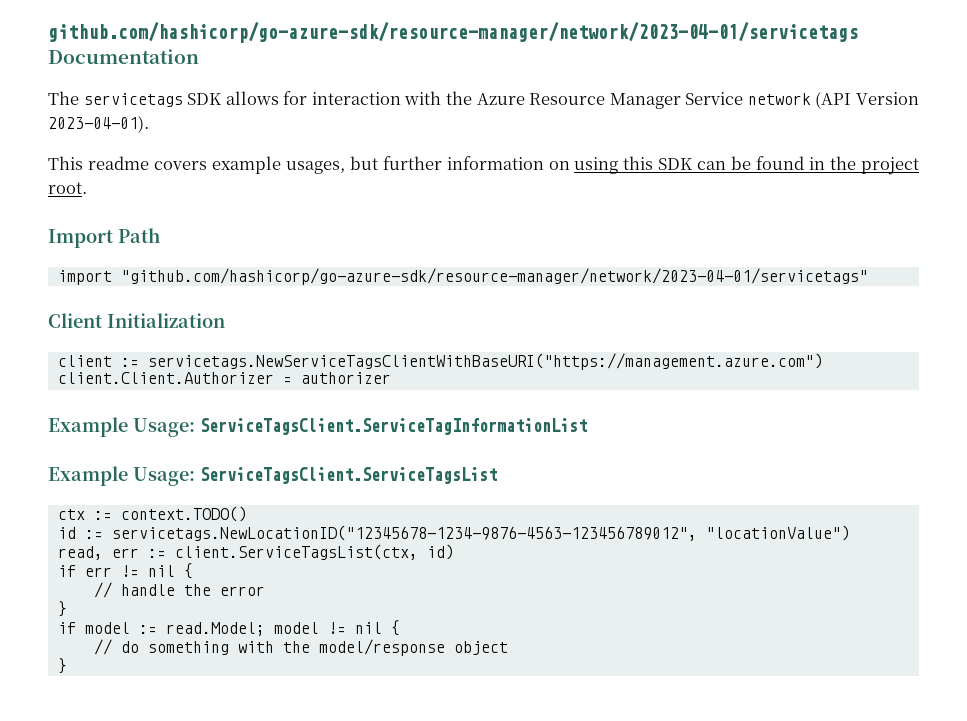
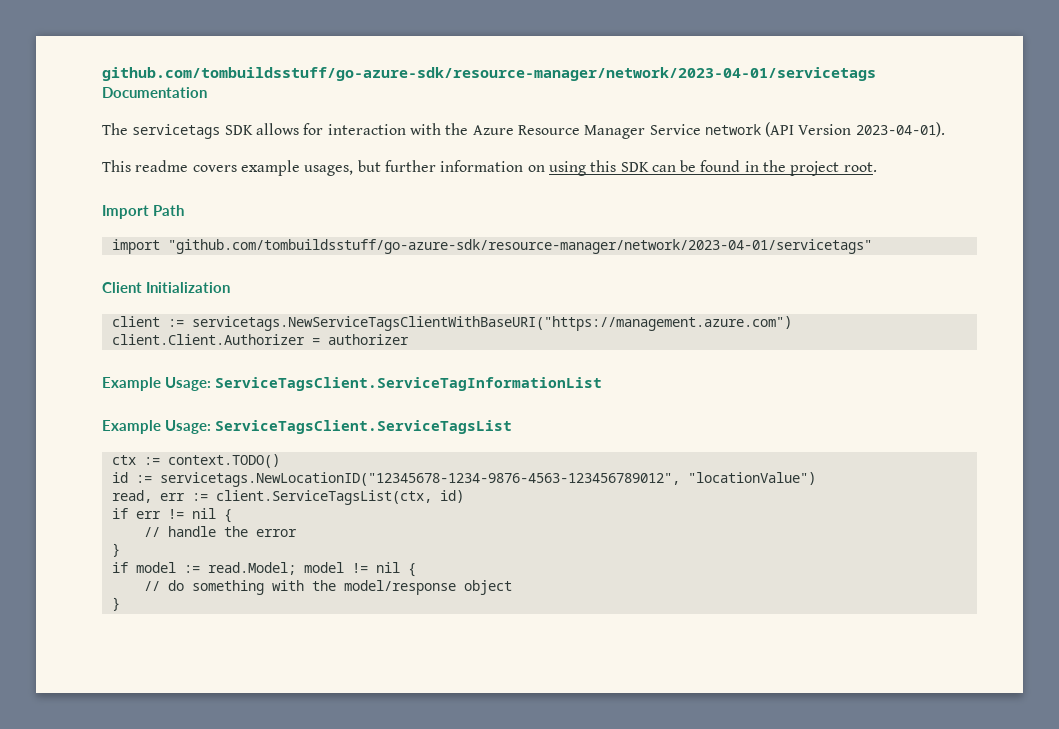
[48,22,858,43] github.com/hashicorp/go-azure-sdk/resource-manager/network/2023-04-01/servicetags -> [102,67,876,81] github.com/tombuildsstuff/go-azure-sdk/resource-manager/network/2023-04-01/servicetags
[120,268,868,285] "github.com/hashicorp/go-azure-sdk/resource-manager/network/2023-04-01/servicetags" -> [167,239,872,254] "github.com/tombuildsstuff/go-azure-sdk/resource-manager/network/2023-04-01/servicetags"

